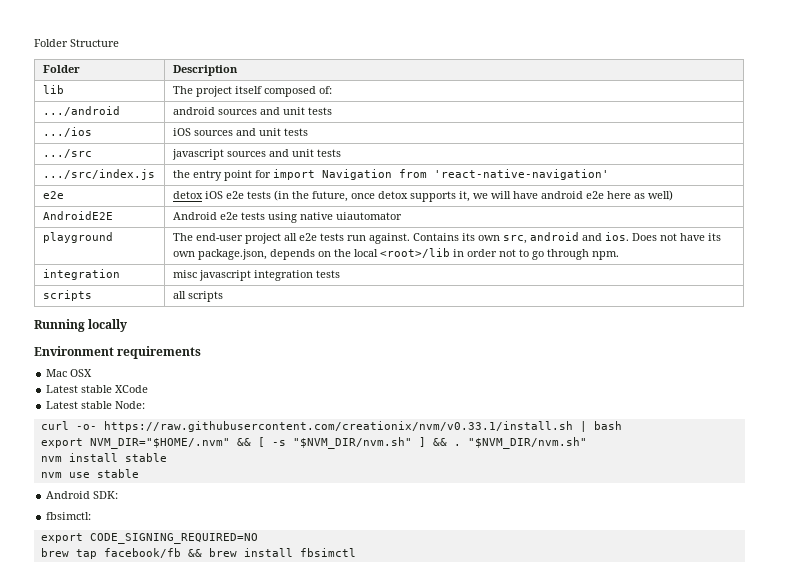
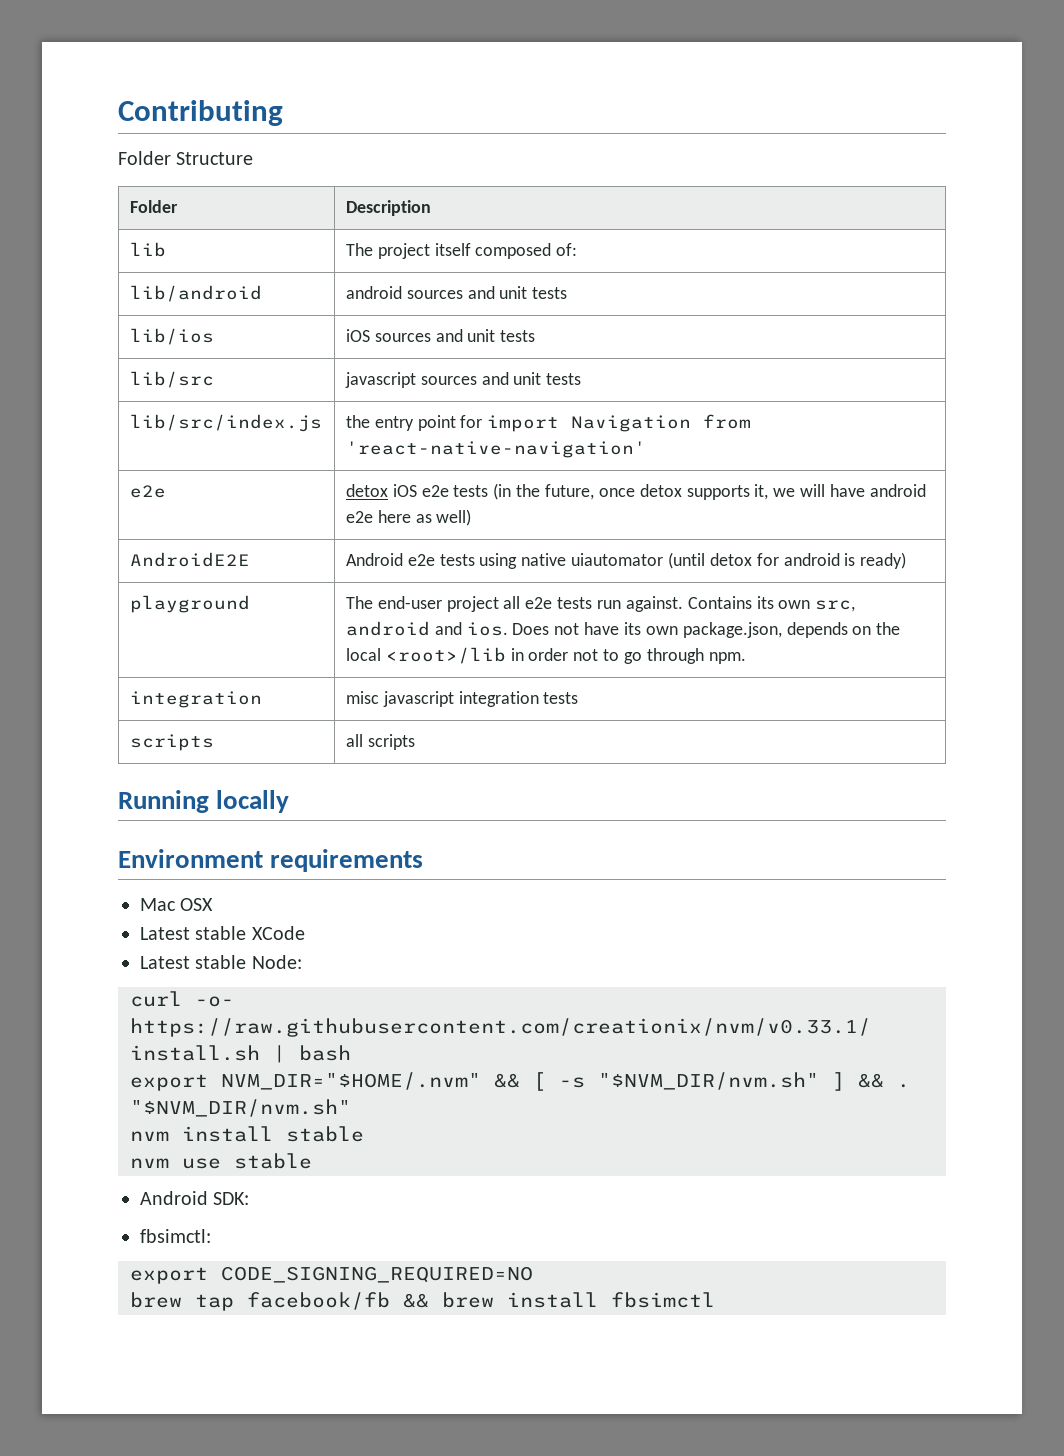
(34, 43) none -> [118,100,283,126] Contributing //
[42,106,120,116] .../android -> [129,285,262,302] lib/android
[42,127,92,137] .../ios -> [129,328,214,345] lib/ios
[42,149,92,158] .../src -> [129,371,214,388] lib/src
[42,169,155,180] .../src/index.js -> [129,414,322,432] lib/src/index.js
(402, 216) none -> [667,552,907,569] (until detox for android is ready)

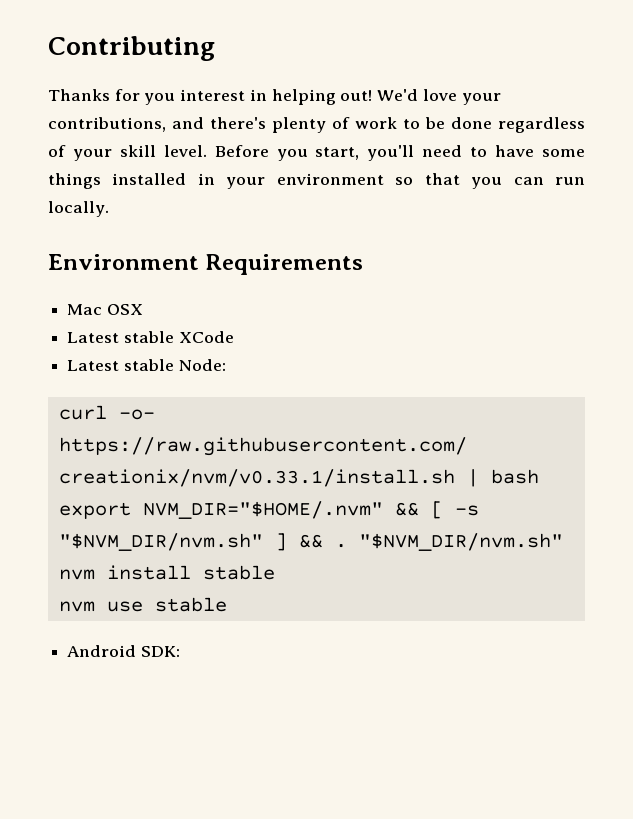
[118,151,254,165] [129,200,178,213] [345,200,431,216] [129,242,166,257] [345,243,578,259] [129,285,262,302] [345,286,568,299] [129,328,214,345] [345,329,536,342] [129,371,214,388] [344,372,582,388] [129,414,322,432] [345,414,752,432] [345,441,646,458] [129,485,166,498] [345,483,926,500] [345,509,472,526] [129,552,250,567] [345,552,907,569] [129,595,250,613] [345,596,856,612] [345,621,901,638] [345,647,746,664] [129,691,262,708] [345,691,579,707] [129,734,214,751] [345,734,415,750] [118,790,290,813] Folder Structure // Folder | Description // lib | The project itself composed of: // lib/android | android sources and unit tests // lib/ios | iOS sources and unit tests // lib/src | javascript sources and unit tests // lib/src/index.js | the entry point for import Navigation from 'react-native-navigation' // e2e | detox iOS e2e tests (in the future, once detox supports it, we will have android e2e here as well) // AndroidE2E | Android e2e tests using native uiautomator (until detox for android is ready) // playground | The end-user project all e2e tests run against. Contains its own src, android and ios. Does not have its own package.json, depends on the local <root>/lib in order not to go through npm. // integration | misc javascript integration tests // scripts | all scripts // Running locally -> [48,89,501,105] [48,117,585,133] [48,145,586,161] [48,173,586,189] [48,201,109,217] Thanks for you interest in helping out! We'd love your contributions, and there's plenty of work to be done regardless of your skill level. Before you start, you'll need to have some things installed in your environment so that you can run locally.
[270,849,424,872] requirements -> [205,254,364,275] Requirements
[140,1229,211,1243] [130,1266,533,1284] [130,1292,715,1311] // fbsimctl: // export CODE_SIGNING_REQUIRED=NO // brew tap facebook/fb && brew install fbsimctl -> (180, 651) none

